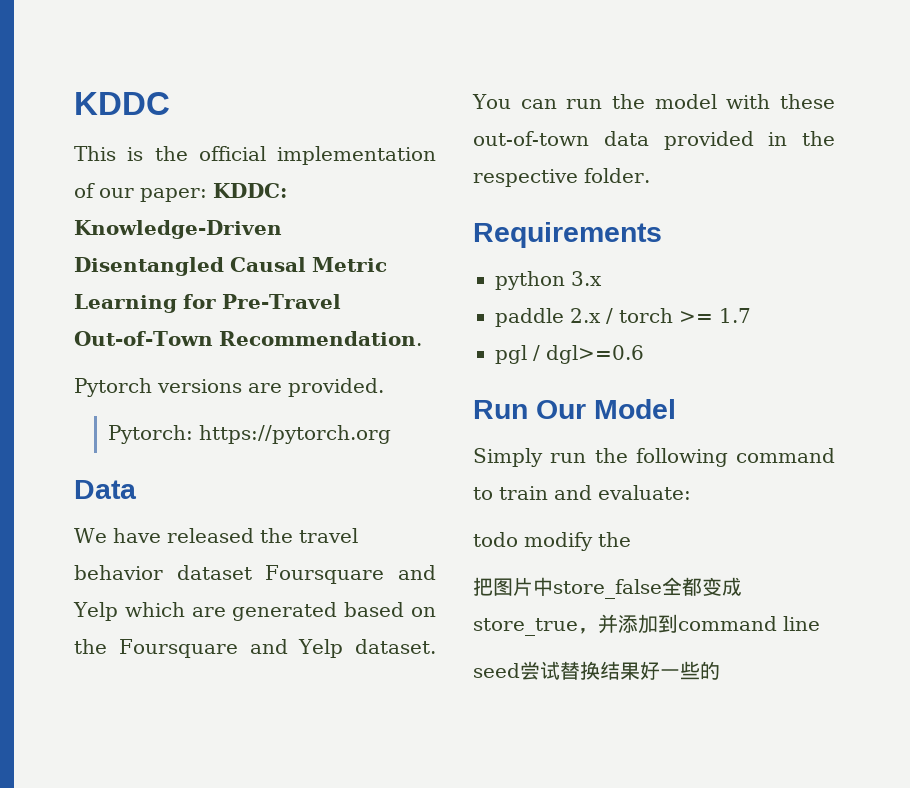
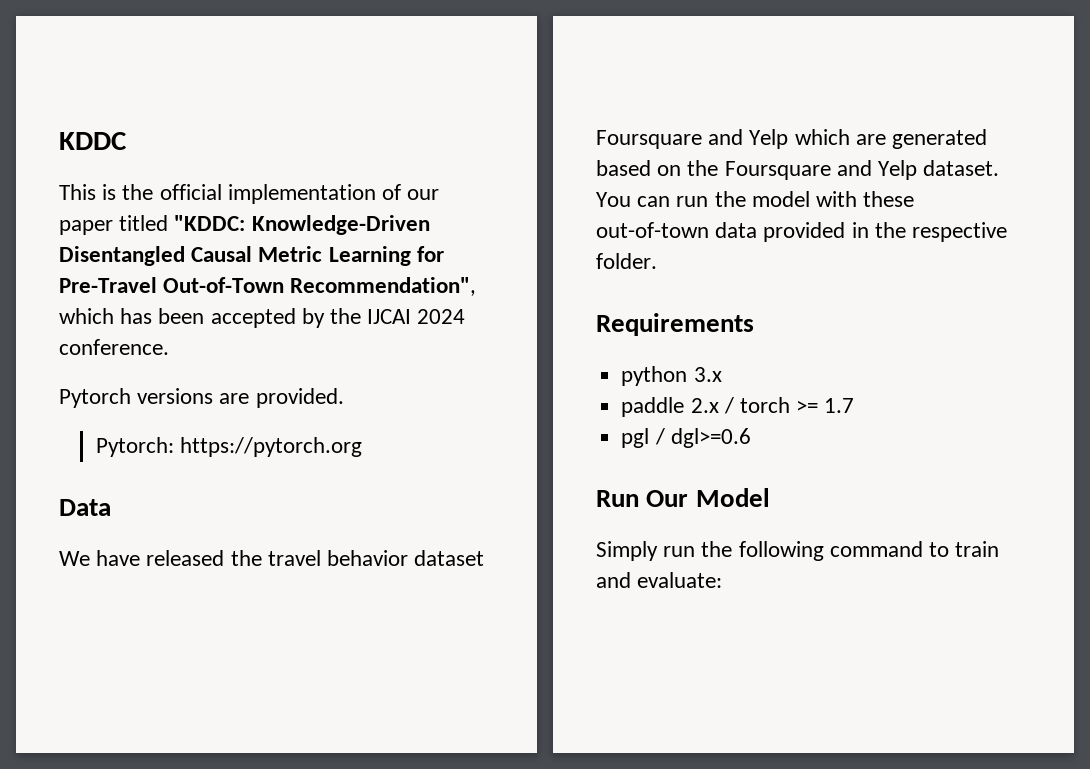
[140,183,287,202] paper: KDDC: -> [59,215,246,235] paper titled "KDDC:
[218,331,422,346] Recommendation. -> [290,277,477,296] [59,308,466,328] [59,339,169,355] Recommendation", which has been accepted by the IJCAI 2024 conference.
[473,532,631,551] [473,577,742,599] [473,614,820,636] [473,661,720,680] // todo modify the // 把图片中store_false全都变成store_true，并添加到command line // seed尝试替换结果好一些的 -> (723, 580) none

